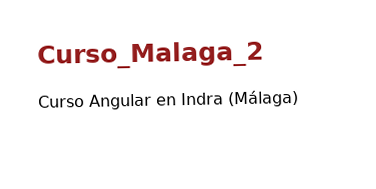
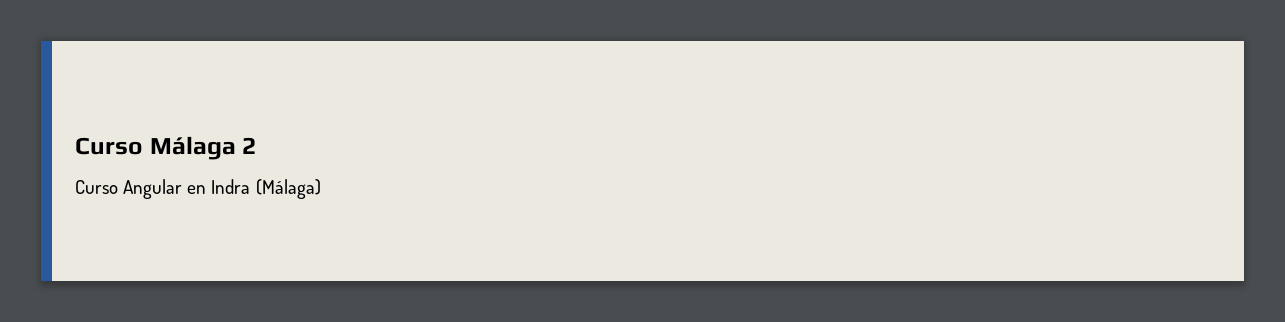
[37,40,264,70] Curso_Malaga_2 -> [75,136,257,160] Curso Málaga 2

